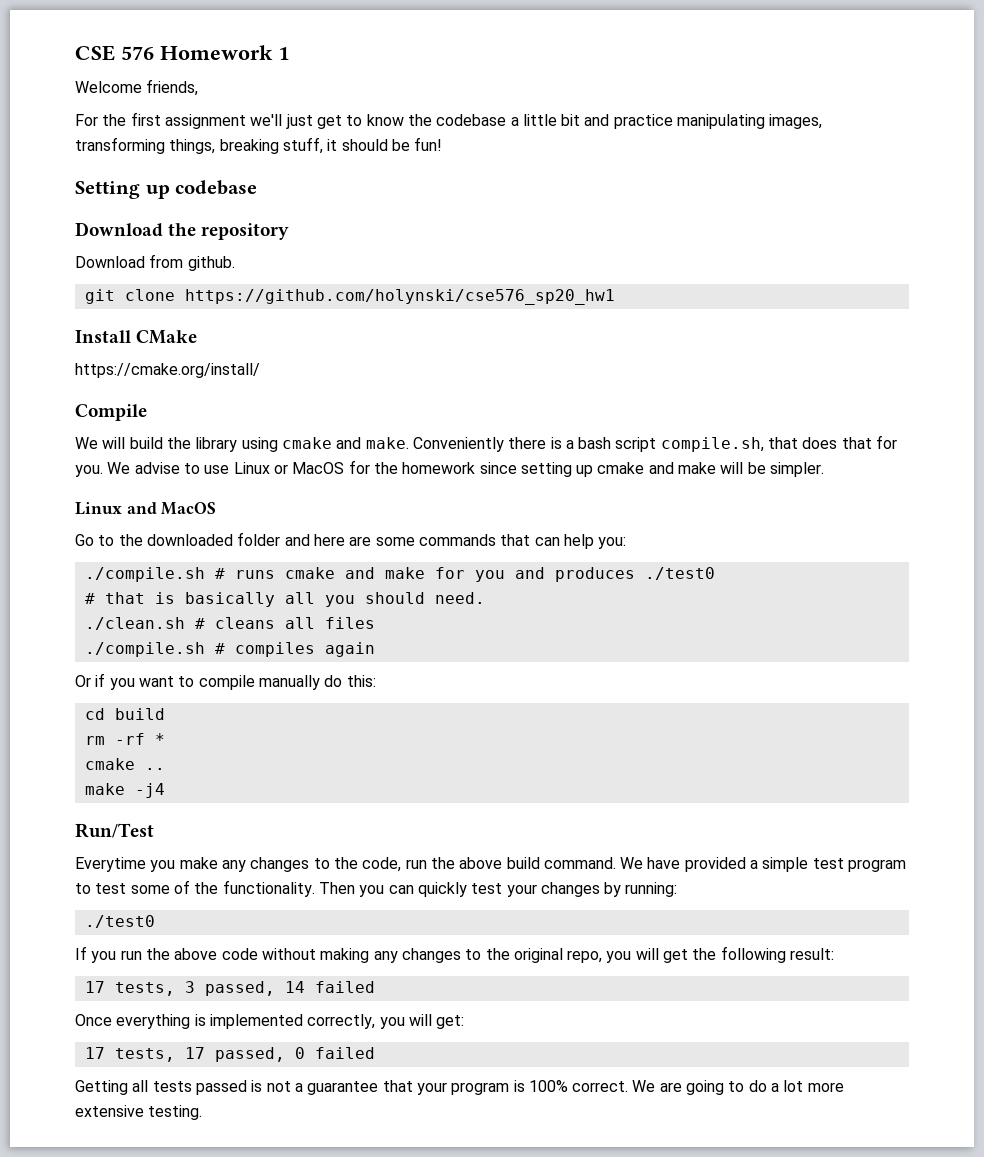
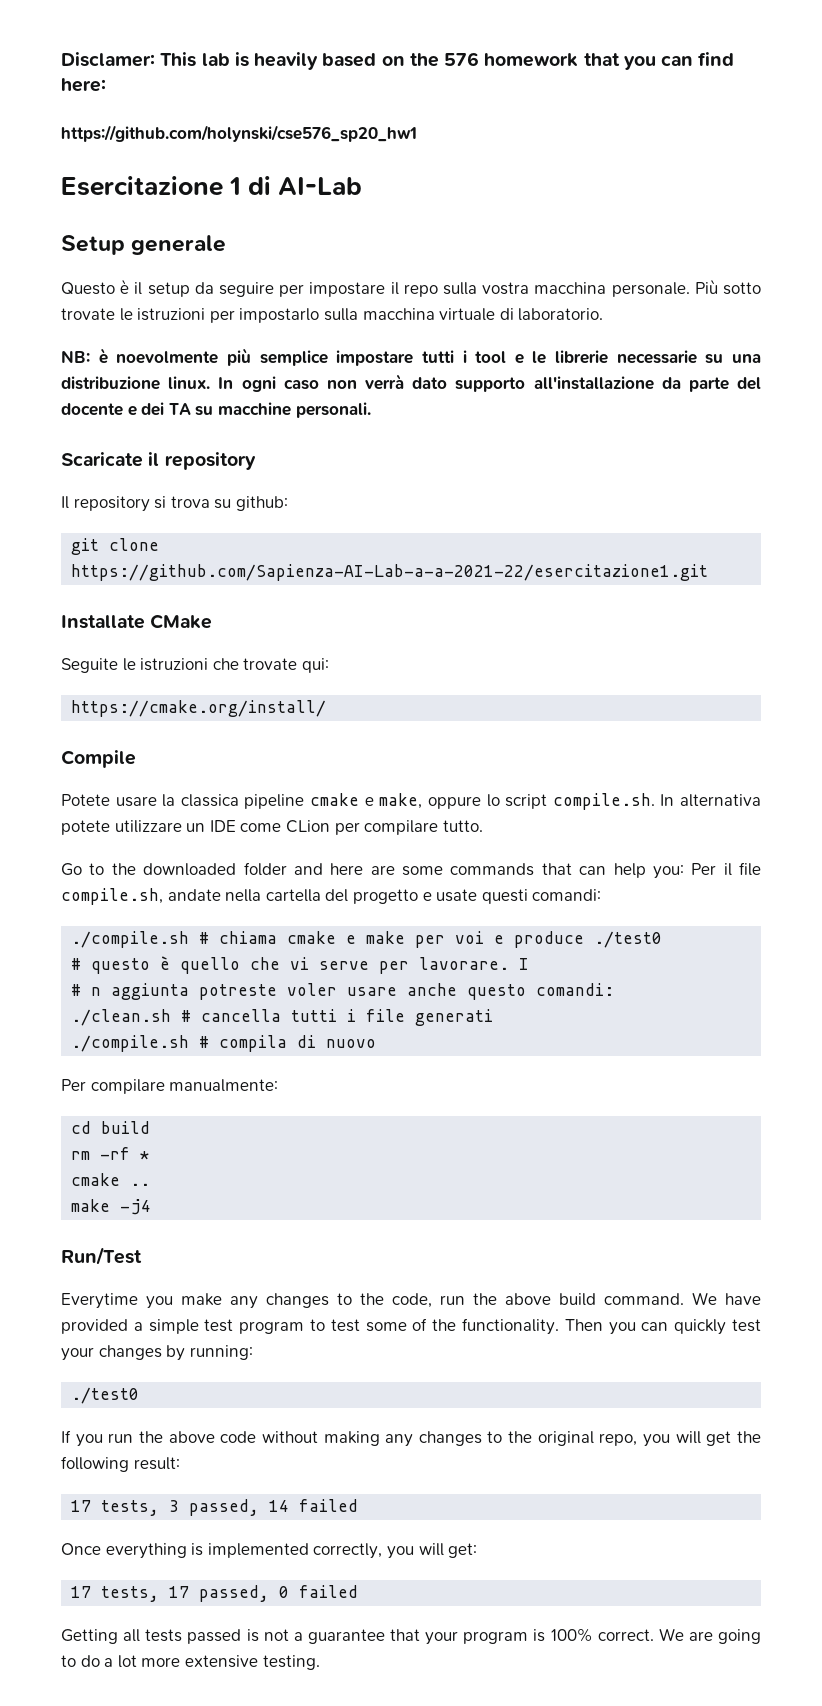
[75,45,289,61] [75,79,199,96] [75,112,823,129] [75,137,443,154] [75,180,258,199] [75,222,290,240] [75,254,235,271] CSE 576 Homework 1 // Welcome friends, // For the first assignment we'll just get to know the codebase a little bit and practice manipulating images, transforming things, breaking stuff, it should be fun! // Setting up codebase // Download the repository // Download from github. -> [61,52,735,70] [61,78,106,92] [61,125,417,142] [61,176,363,196] [61,235,227,255] [61,279,761,297] [61,308,604,323] [61,348,761,366] [61,374,761,392] [61,402,371,418] [61,452,256,470] [61,496,288,512] Disclamer: This lab is heavily based on the 576 homework that you can find here: // https://github.com/holynski/cse576_sp20_hw1 // Esercitazione 1 di AI-Lab // Setup generale // Questo è il setup da seguire per impostare il repo sulla vostra macchina personale. Più sotto trovate le istruzioni per impostarlo sulla macchina virtuale di laboratorio. // NB: è noevolmente più semplice impostare tutti i tool e le librerie necessarie su una distribuzione linux. In ogni caso non verrà dato supporto all'installazione da parte del docente e dei TA su macchine personali. // Scaricate il repository // Il repository si trova su github:
[184,289,615,305] [75,330,131,343] https://github.com/holynski/cse576_sp20_hw1 // Install -> [71,564,709,581] [61,615,145,629] https://github.com/Sapienza-AI-Lab-a-a-2021-22/esercitazione1.git // Installate
[75,363,260,378] [75,404,147,421] [75,435,898,452] [75,460,825,477] [75,502,217,515] https://cmake.org/install/ // Compile // We will build the library using cmake and make. Conveniently there is a bash script compile.sh, that does that for you. We advise to use Linux or MacOS for the homework since setting up cmake and make will be simpler. // Linux and MacOS -> [61,658,329,673] [71,700,327,717] [61,750,136,768] [61,793,761,810] [61,820,483,835] Seguite le istruzioni che trovate qui: // https://cmake.org/install/ // Compile // Potete usare la classica pipeline cmake e make, oppure lo script compile.sh. In alternativa potete utilizzare un IDE come CLion per compilare tutto.
[84,567,715,582] [84,592,485,607] [84,617,375,630] [84,642,375,657] [75,673,376,690] // ./compile.sh # runs cmake and make for you and produces ./test0 // # that is basically all you should need. // ./clean.sh # cleans all files // ./compile.sh # compiles again // Or if you want to compile manually do this: -> [691,862,761,876] [61,888,602,905] [71,931,663,948] [71,956,530,974] [71,983,615,1000] [71,1009,494,1026] [71,1035,377,1052] [61,1079,279,1094] Per il file compile.sh, andate nella cartella del progetto e usate questi comandi: // ./compile.sh # chiama cmake e make per voi e produce ./test0 // # questo è quello che vi serve per lavorare. I // # n aggiunta potreste voler usare anche questo comandi: // ./clean.sh # cancella tutti i file generati // ./compile.sh # compila di nuovo // Per compilare manualmente:

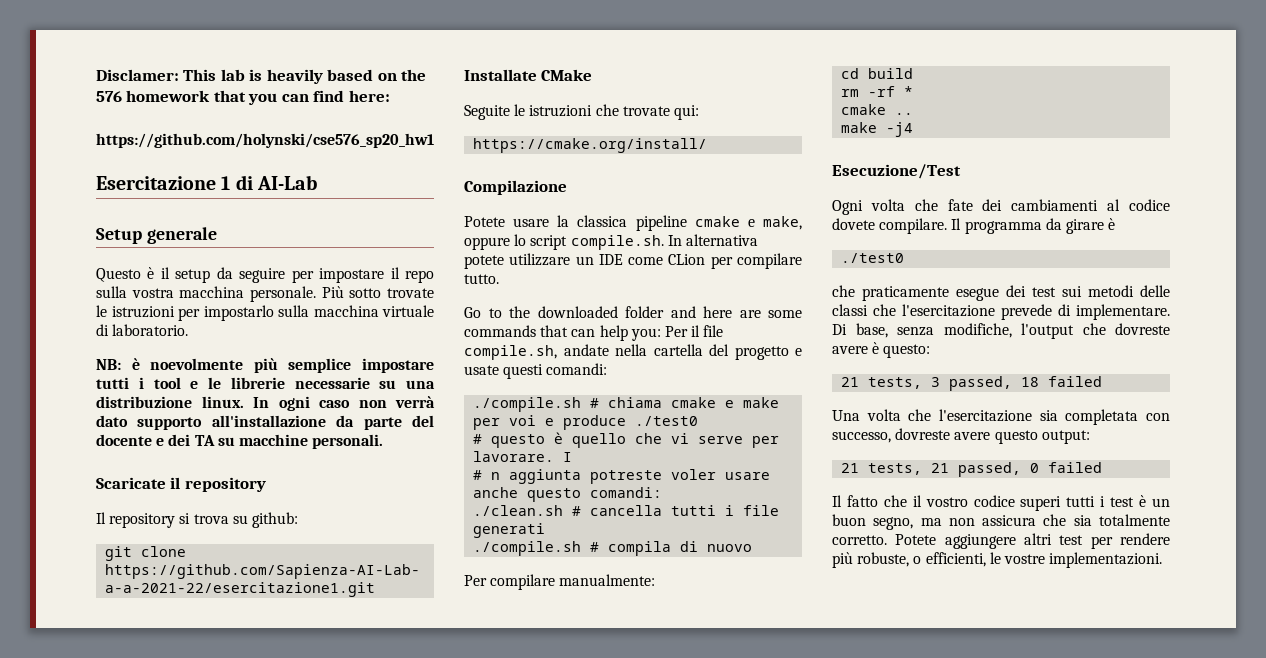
[61,750,136,768] Compile -> [464,180,567,195] Compilazione
[61,1247,142,1265] [61,1292,761,1309] [61,1318,761,1335] [61,1345,253,1361] [71,1387,140,1404] [61,1430,761,1447] [61,1456,180,1472] [71,1500,92,1512] Run/Test // Everytime you make any changes to the code, run the above build command. We have provided a simple test program to test some of the functionality. Then you can quickly test your changes by running: // ./test0 // If you run the above code without making any changes to the original repo, you will get the following result: // 17 -> [832,164,961,179] [832,199,1170,215] [832,218,1116,234] [841,253,905,263] [832,285,1170,301] [832,304,1170,320] [832,323,1170,339] [832,342,931,358] [841,377,860,387] Esecuzione/Test // Ogni volta che fate dei cambiamenti al codice dovete compilare. Il programma da girare è // ./test0 // che praticamente esegue dei test sui metodi delle classi che l'esercitazione prevede di implementare. Di base, senza modifiche, l'output che dovreste avere è questo: // 21
[269,1499,359,1512] [61,1543,478,1559] [71,1585,359,1602] [61,1628,761,1645] [61,1655,320,1670] 14 failed // Once everything is implemented correctly, you will get: // 17 tests, 17 passed, 0 failed // Getting all tests passed is not a guarantee that your program is 100% correct. We are going to do a lot more extensive testing. -> [1021,376,1103,387] [832,409,1170,425] [832,428,1090,444] [841,462,1103,477] [832,495,1170,511] [832,514,1170,530] [832,533,1170,549] [832,552,1163,568] 18 failed // Una volta che l'esercitazione sia completata con successo, dovreste avere questo output: // 21 tests, 21 passed, 0 failed // Il fatto che il vostro codice superi tutti i test è un buon segno, ma non assicura che sia totalmente corretto. Potete aggiungere altri test per rendere più robuste, o efficienti, le vostre implementazioni.

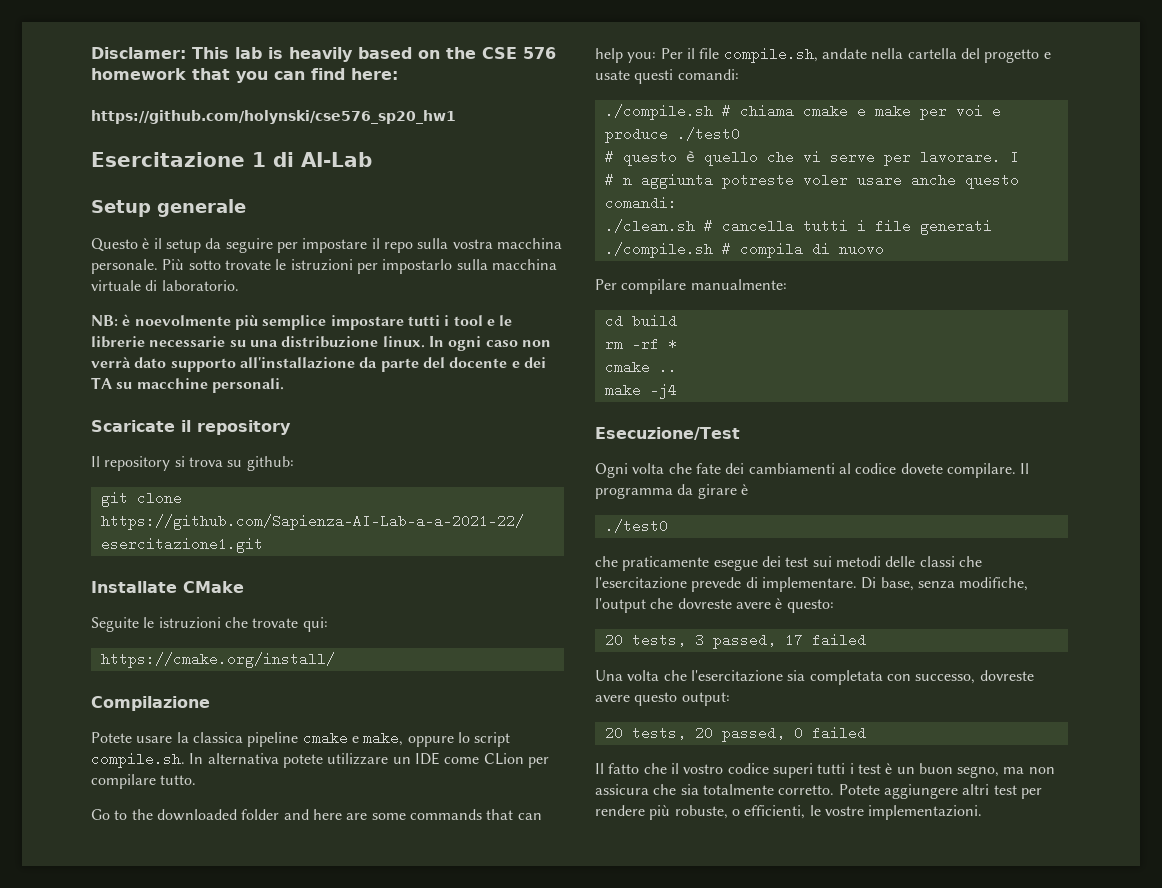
(427, 75) none -> [482,47,517,59] CSE
[841,377,860,387] 21 -> [604,633,623,647] 20
[1021,377,1040,387] 18 -> [784,633,803,647] 17
[841,463,950,475] 21 tests, 21 -> [604,726,713,740] 20 tests, 20

